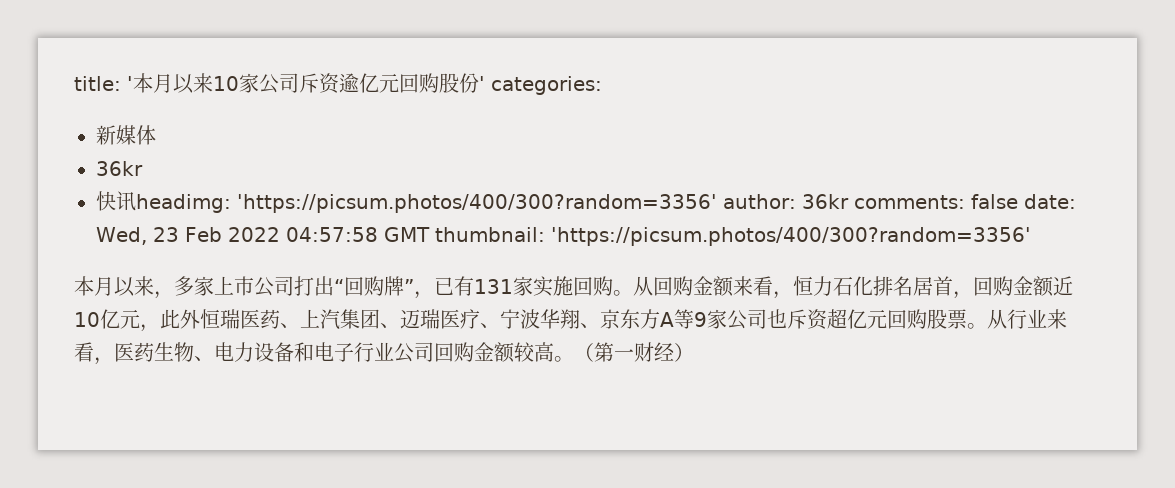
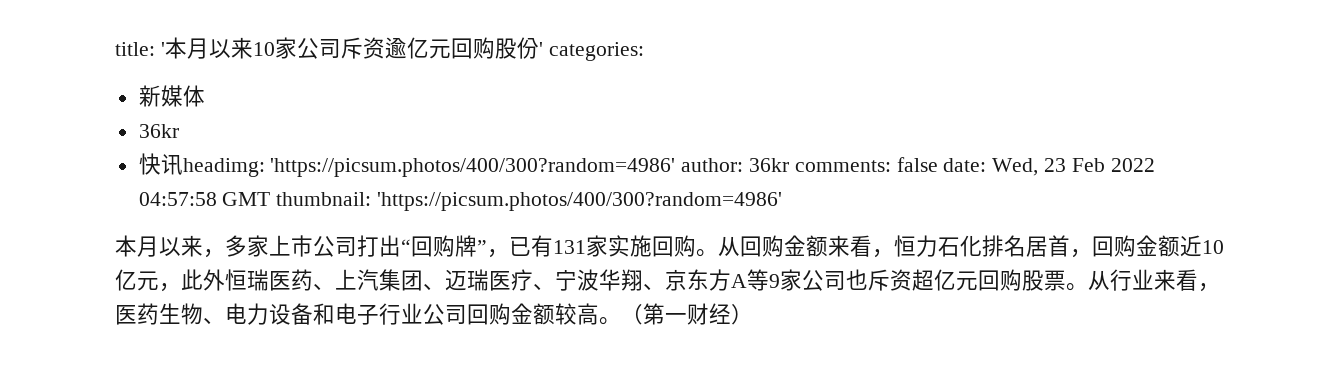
[237,194,717,213] 'https://picsum.photos/400/300?random=3356' -> [270,158,676,177] 'https://picsum.photos/400/300?random=4986'
[550,227,1031,246] 'https://picsum.photos/400/300?random=3356' -> [377,192,783,211] 'https://picsum.photos/400/300?random=4986'

